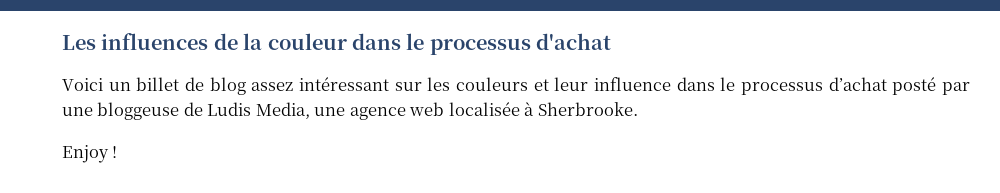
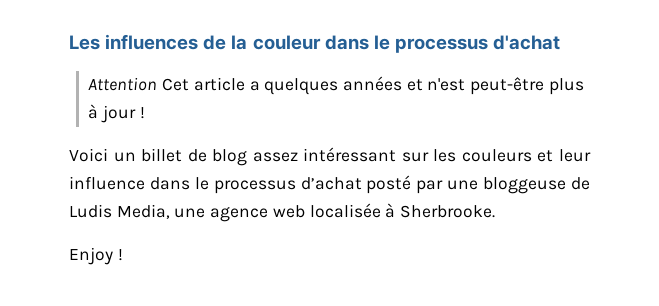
(612, 41) none -> [88,76,584,95] [88,104,145,123] // Attention Cet article a quelques années et n'est peut-être plus à jour !

